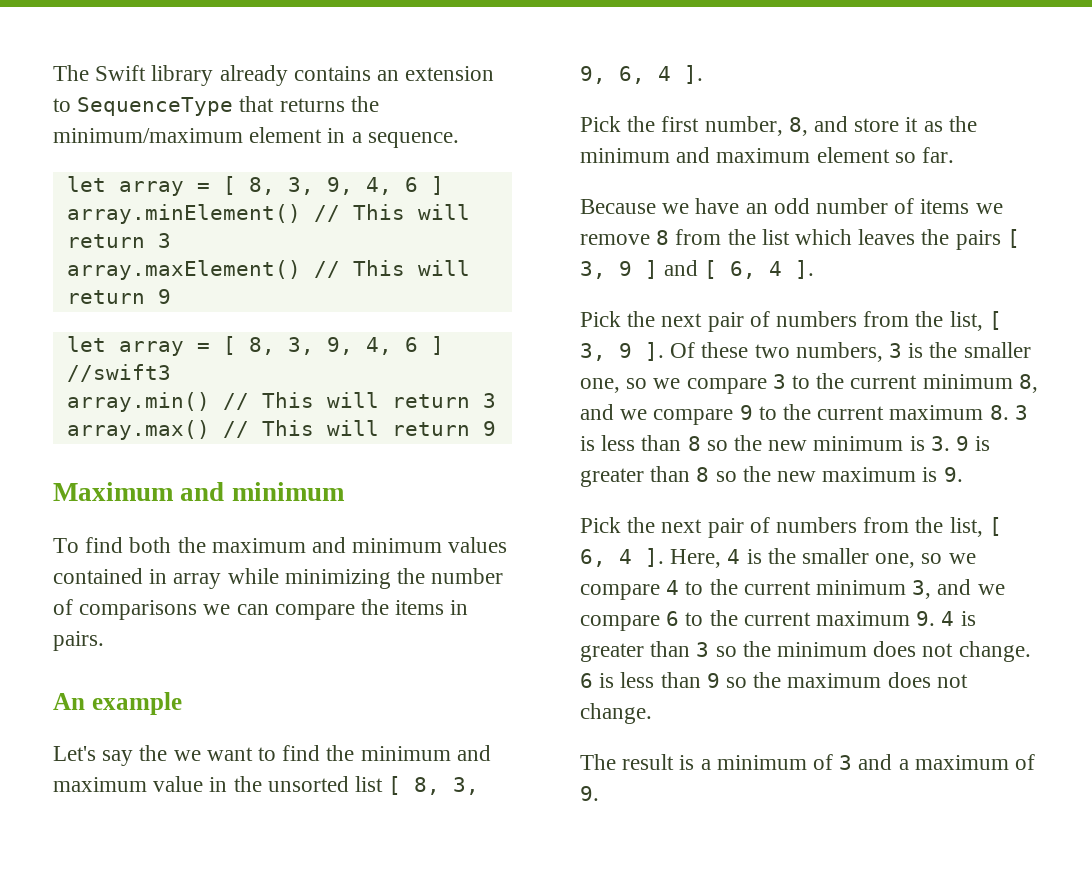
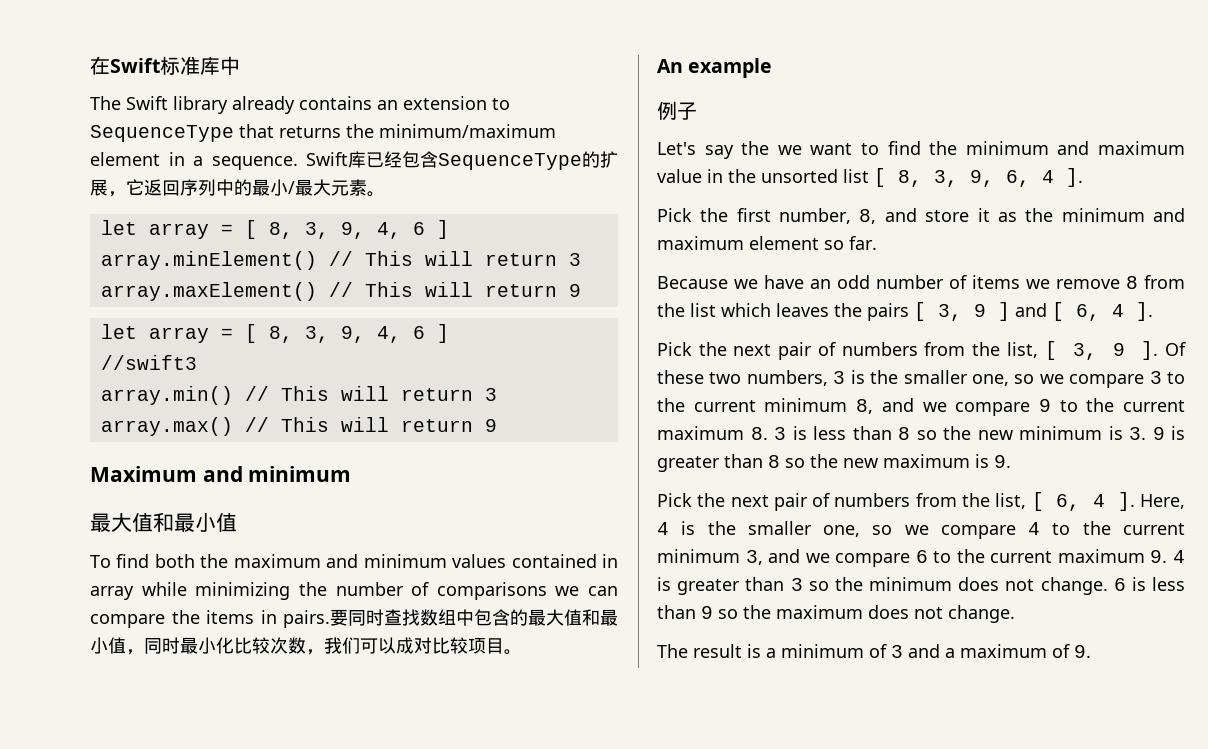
(53, 73) none -> [90,56,240,75] 在Swift标准库中 //
(459, 140) none -> [306,151,618,170] [90,179,385,197] Swift库已经包含SequenceType的扩展，它返回序列中的最小/最大元素。
(345, 491) none -> [90,512,237,532] // 最大值和最小值
(104, 641) none -> [330,609,618,626] [90,637,522,655] 要同时查找数组中包含的最大值和最小值，同时最小化比较次数，我们可以成对比较项目。
(182, 703) none -> [657,101,697,120] // 例子

